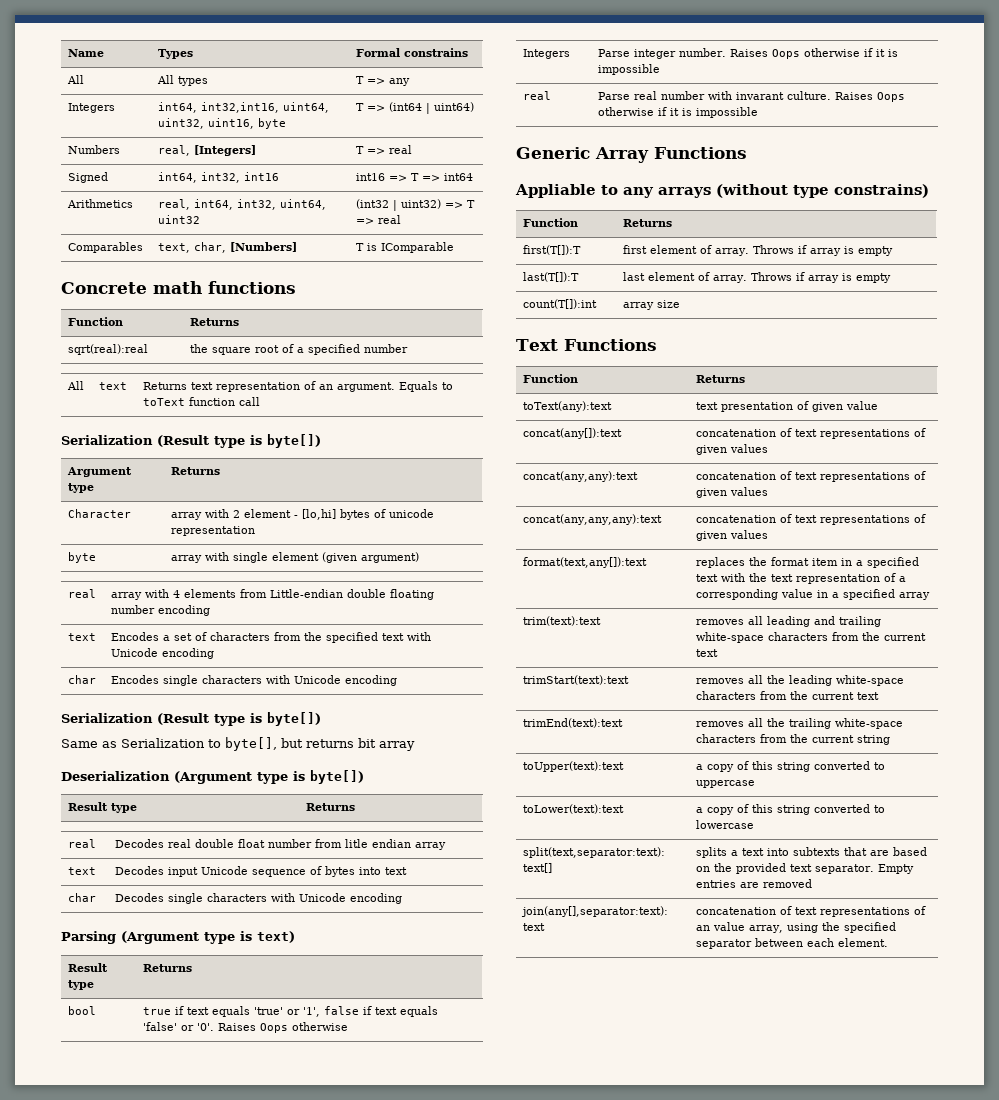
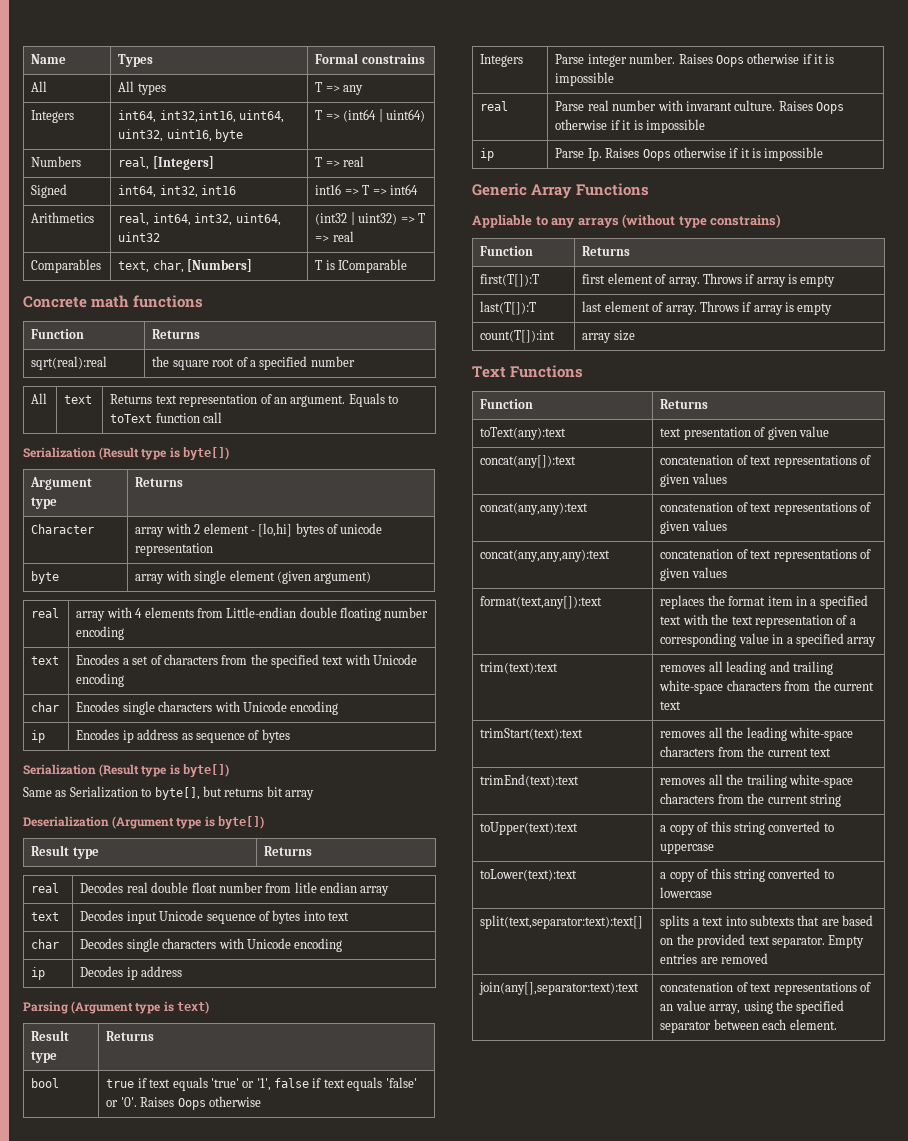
(398, 680) none -> [31,730,46,743] [76,729,290,743] // ip | Encodes ip address as sequence of bytes
(403, 898) none -> [31,967,46,980] [80,966,183,980] // ip | Decodes ip address
(759, 112) none -> [480,148,495,161] [555,147,824,161] // ip | Parse Ip. Raises Oops otherwise if it is impossible

